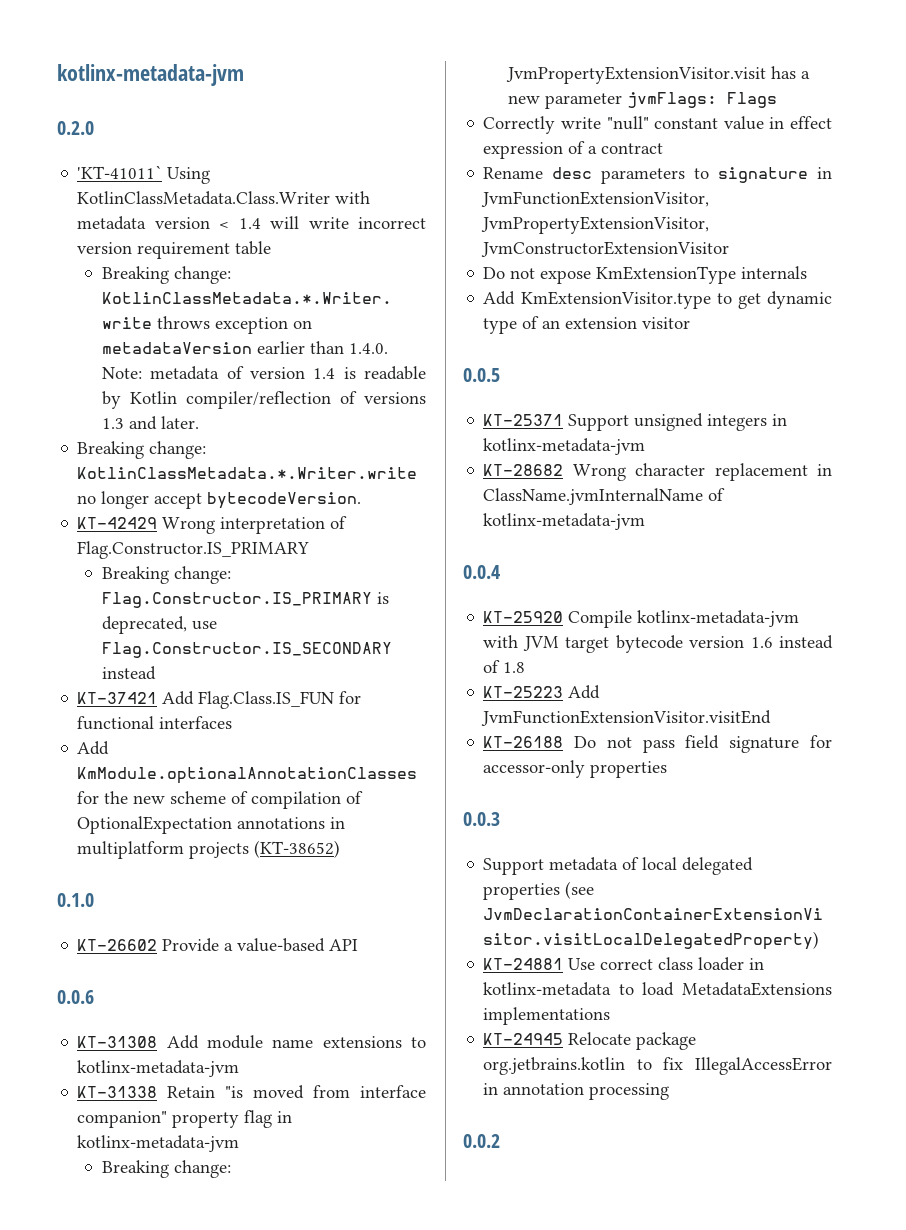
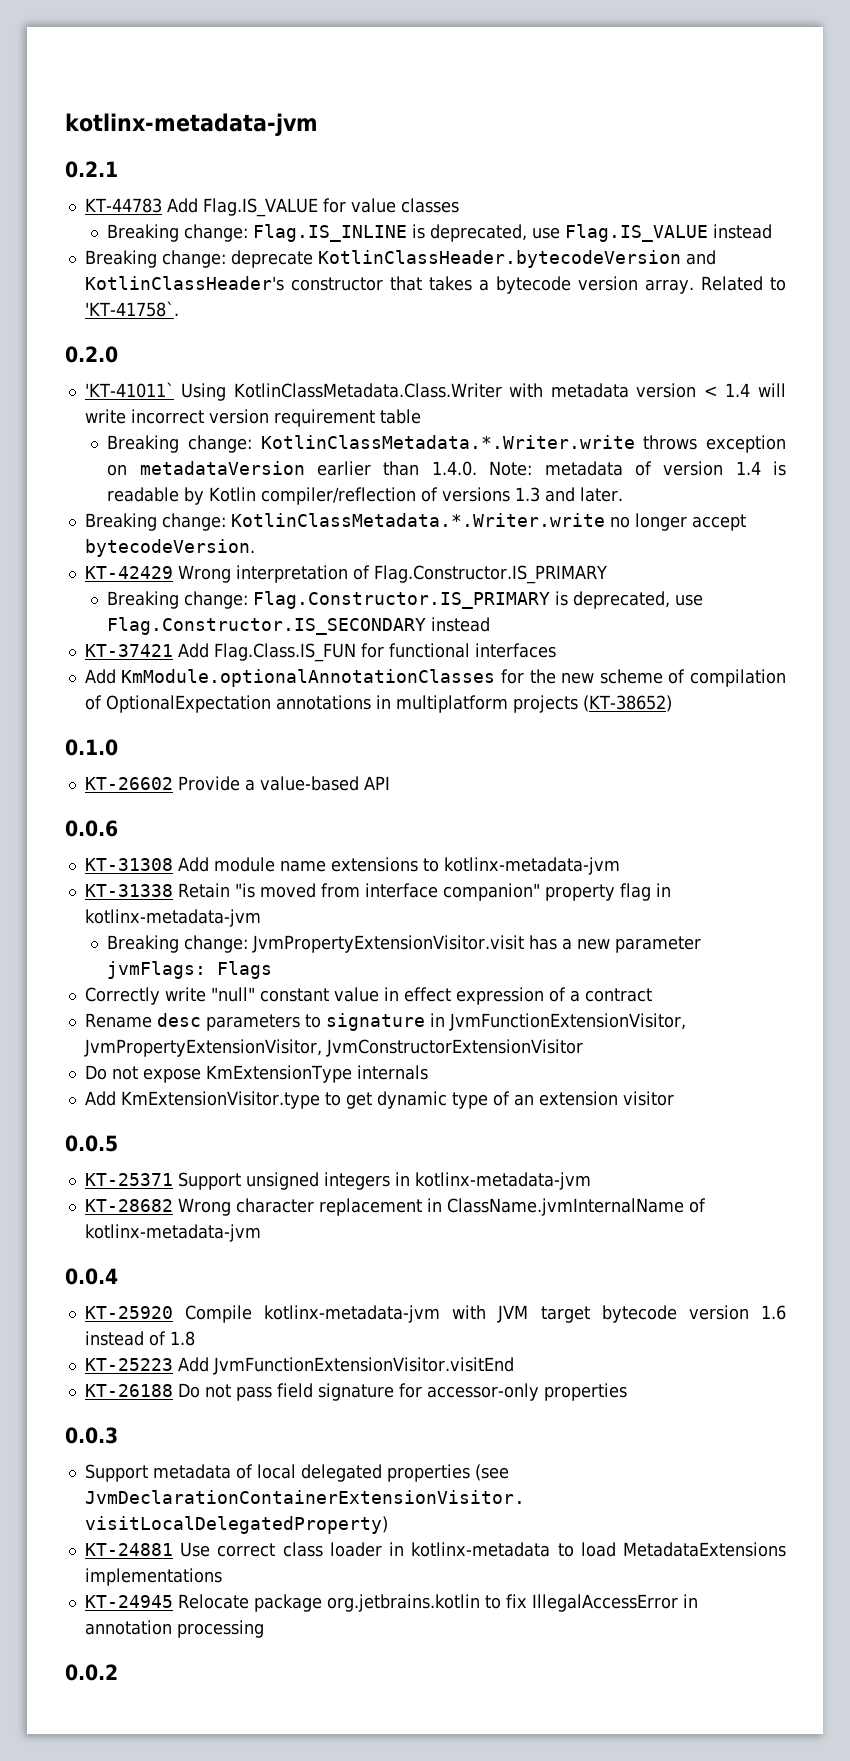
[57,64,244,86] kotlinx-metadata-jvm -> [65,113,318,136] [65,161,118,178] [84,198,459,217] [107,224,773,242] [84,250,716,268] [84,276,787,294] [84,301,179,317] kotlinx-metadata-jvm // 0.2.1 // KT-44783 Add Flag.IS_VALUE for value classes // Breaking change: Flag.IS_INLINE is deprecated, use Flag.IS_VALUE instead // Breaking change: deprecate KotlinClassHeader.bytecodeVersion and KotlinClassHeader's constructor that takes a bytecode version array. Related to 'KT-41758`.

